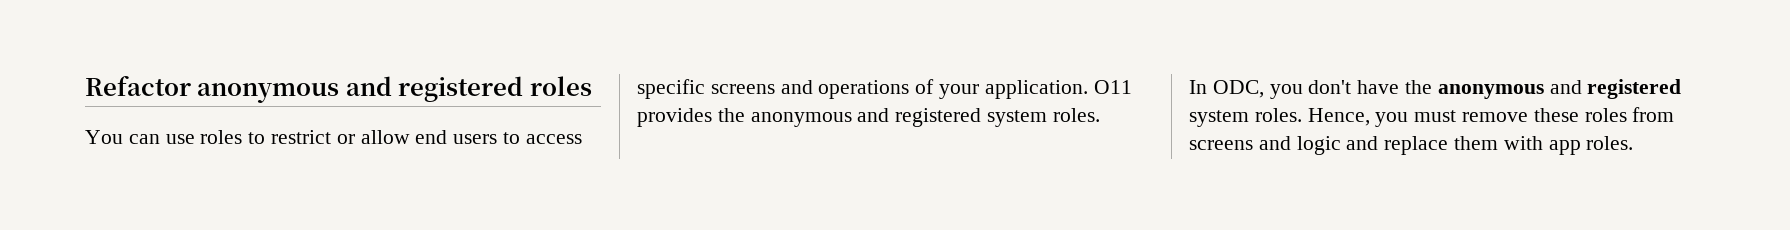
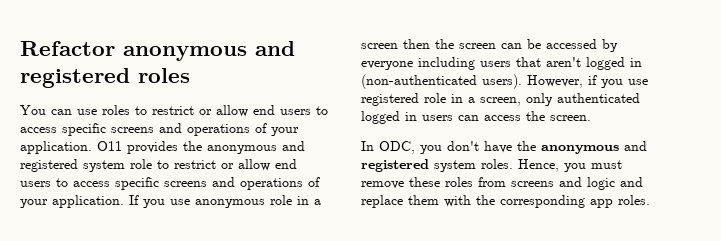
[1052,108,1100,122] roles. -> [130,159,297,171] [20,177,320,190] [20,195,321,208] [361,39,618,52] [361,57,642,70] [361,74,648,89] [361,93,640,106] [361,111,591,124] role to restrict or allow end users to access specific screens and operations of your application. If you use anonymous role in a screen then the screen can be accessed by everyone including users that aren't logged in (non-authenticated users). However, if you use registered role in a screen, only authenticated logged in users can access the screen.
(1543, 143) none -> [476,195,585,208] the corresponding

